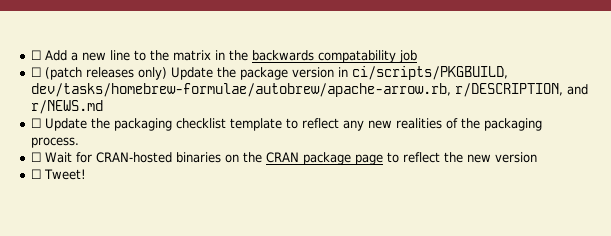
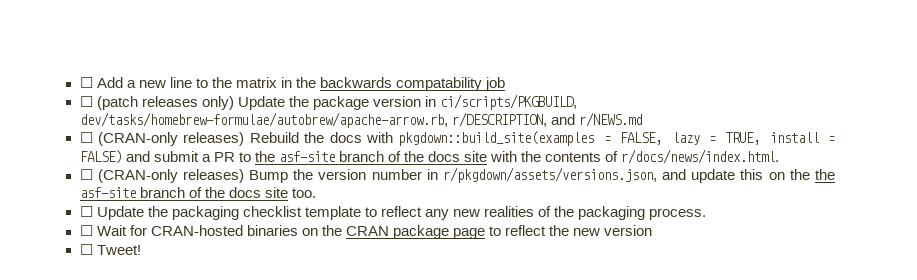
(104, 107) none -> [79,131,835,146] [79,149,780,164] [79,167,836,183] [79,187,316,198] // ☐ (CRAN-only releases) Rebuild the docs with pkgdown::build_site(examples = FALSE, lazy = TRUE, install = FALSE) and submit a PR to the asf-site branch of the docs site with the contents of r/docs/news/index.html. // ☐ (CRAN-only releases) Bump the version number in r/pkgdown/assets/versions.json, and update this on the the asf-site branch of the docs site too.

